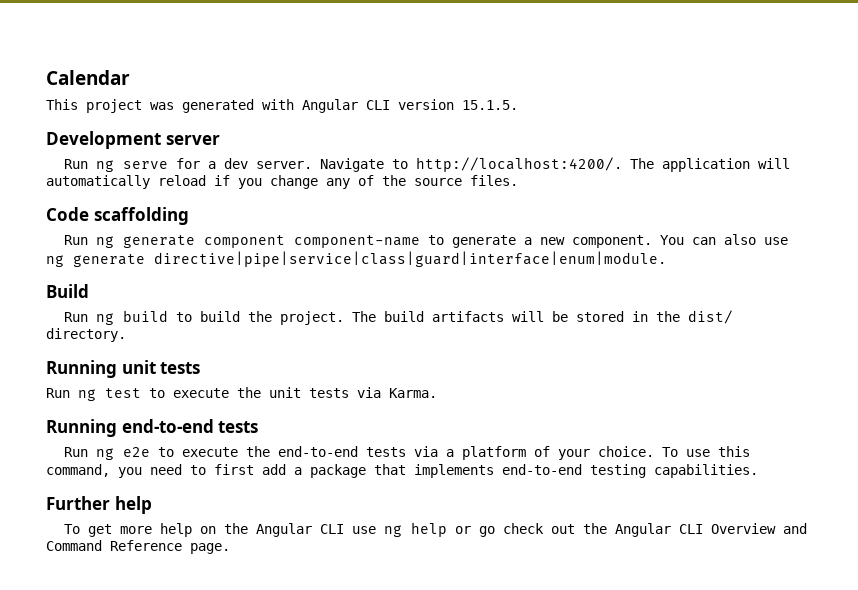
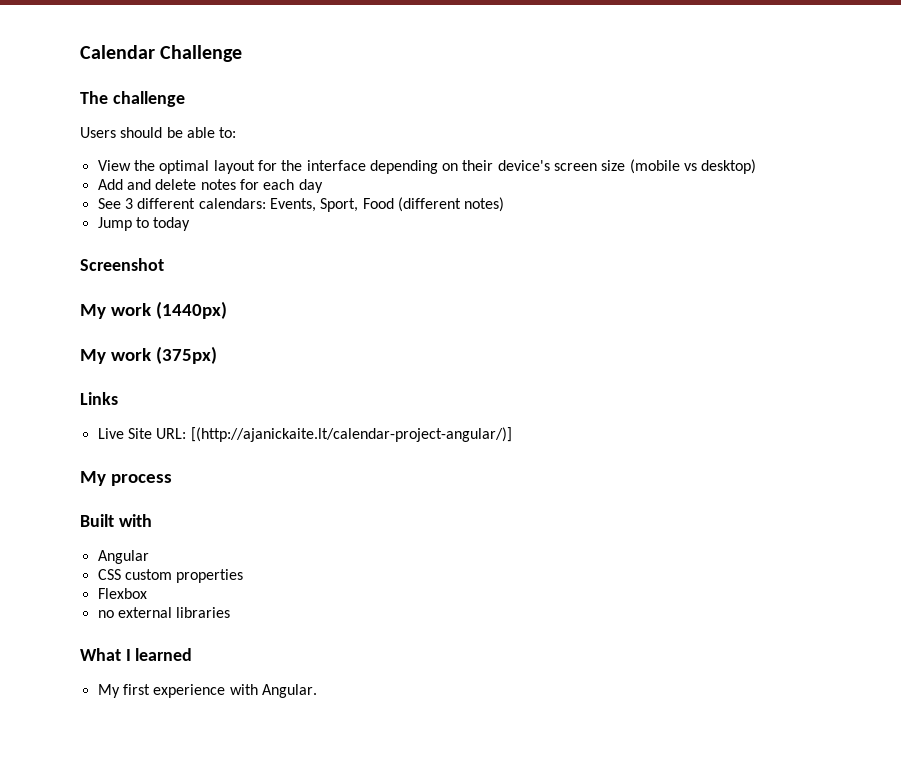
[46,99,518,113] [46,131,220,149] [64,157,791,172] [46,175,518,189] [46,207,189,225] [64,234,789,248] [46,251,666,267] [46,284,89,298] [64,310,734,325] [46,328,126,342] [46,360,201,378] [46,387,437,401] [46,419,259,437] [64,446,751,460] [46,464,758,478] [46,496,152,514] [64,522,808,537] [46,540,230,554] // This project was generated with Angular CLI version 15.1.5. // Development server // Run ng serve for a dev server. Navigate to http://localhost:4200/. The application will automatically reload if you change any of the source files. // Code scaffolding // Run ng generate component component-name to generate a new component. You can also use ng generate directive|pipe|service|class|guard|interface|enum|module. // Build // Run ng build to build the project. The build artifacts will be stored in the dist/ directory. // Running unit tests // Run ng test to execute the unit tests via Karma. // Running end-to-end tests // Run ng e2e to execute the end-to-end tests via a platform of your choice. To use this command, you need to first add a package that implements end-to-end testing capabilities. // Further help // To get more help on the Angular CLI use ng help or go check out the Angular CLI Overview and Command Reference page. -> [160,45,243,62] [80,91,185,107] [80,127,237,138] [97,159,757,174] [97,179,323,193] [97,197,505,212] [97,217,191,231] [80,258,164,271] [80,301,227,319] [80,346,217,364] [80,392,118,405] [97,427,512,442] [80,471,172,486] [80,514,152,527] [97,550,149,564] [97,569,244,583] [97,588,147,599] [97,607,231,618] [80,648,193,661] [97,684,317,698] Challenge // The challenge // Users should be able to: // View the optimal layout for the interface depending on their device's screen size (mobile vs desktop) // Add and delete notes for each day // See 3 different calendars: Events, Sport, Food (different notes) // Jump to today // Screenshot // My work (1440px) // My work (375px) // Links // Live Site URL: [(http://ajanickaite.lt/calendar-project-angular/)] // My process // Built with // Angular // CSS custom properties // Flexbox // no external libraries // What I learned // My first experience with Angular.

